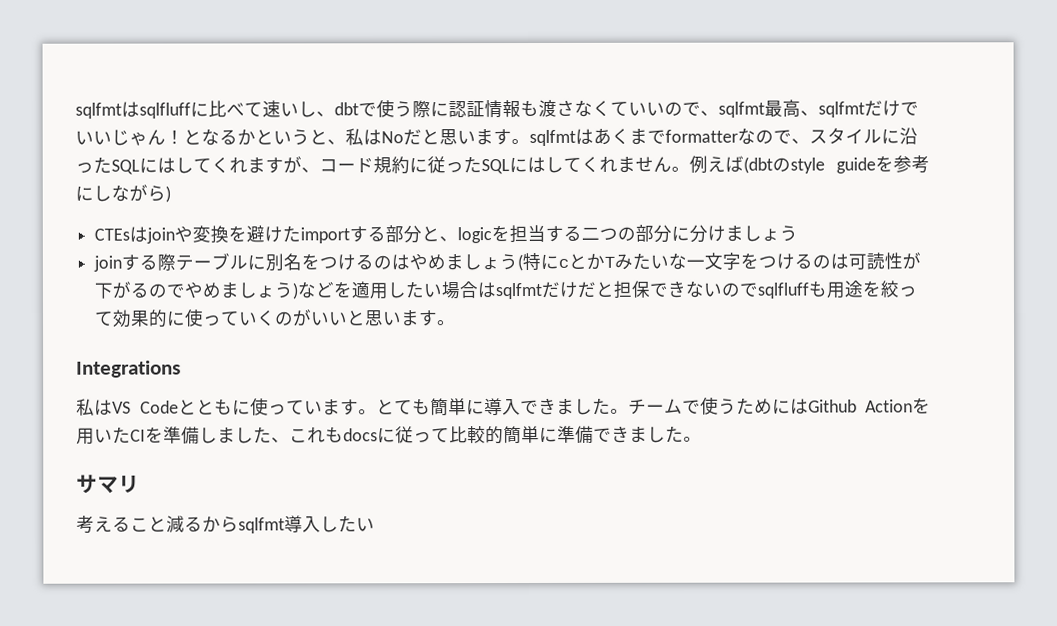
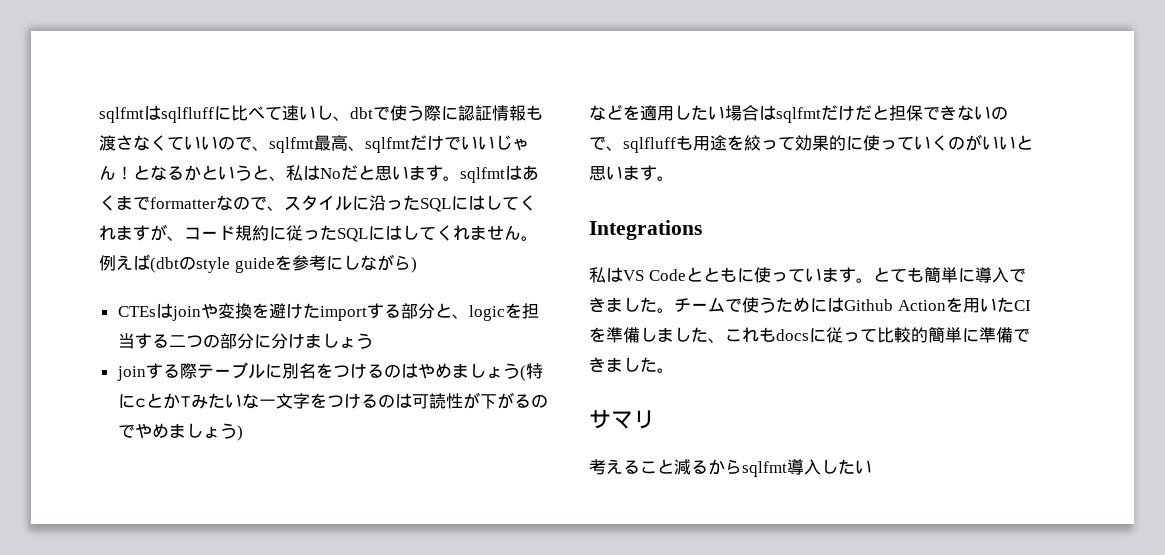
(299, 291) none -> (243, 433) //
(759, 289) none -> [606,146,623,151] 、

